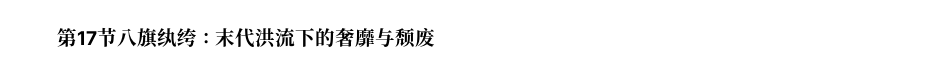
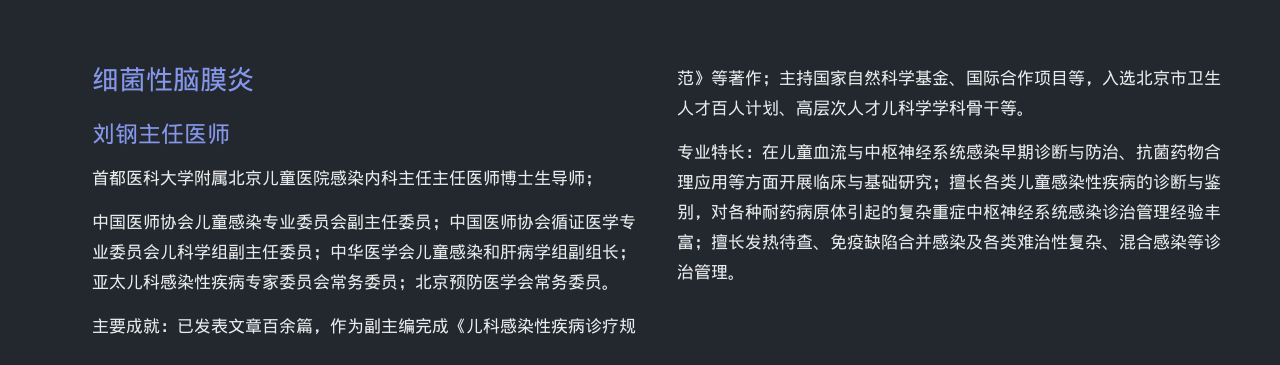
[57,27,435,49] 第17节八旗纨绔：末代洪流下的奢靡与颓废 -> [92,66,254,92] [92,123,230,145] [92,170,602,187] [92,214,636,231] [92,244,636,261] [92,274,619,291] [92,318,636,335] [677,70,1221,87] [677,100,1034,116] [677,144,1221,160] [677,174,1221,191] [677,204,1221,221] [677,234,1221,251] [677,264,745,280] 细菌性脑膜炎 // 刘钢主任医师 // 首都医科大学附属北京儿童医院感染内科主任主任医师博士生导师； // 中国医师协会儿童感染专业委员会副主任委员；中国医师协会循证医学专业委员会儿科学组副主任委员；中华医学会儿童感染和肝病学组副组长；亚太儿科感染性疾病专家委员会常务委员；北京预防医学会常务委员。 // 主要成就：已发表文章百余篇，作为副主编完成《儿科感染性疾病诊疗规范》等著作；主持国家自然科学基金、国际合作项目等，入选北京市卫生人才百人计划、高层次人才儿科学学科骨干等。 // 专业特长：在儿童血流与中枢神经系统感染早期诊断与防治、抗菌药物合理应用等方面开展临床与基础研究；擅长各类儿童感染性疾病的诊断与鉴别，对各种耐药病原体引起的复杂重症中枢神经系统感染诊治管理经验丰富；擅长发热待查、免疫缺陷合并感染及各类难治性复杂、混合感染等诊治管理。

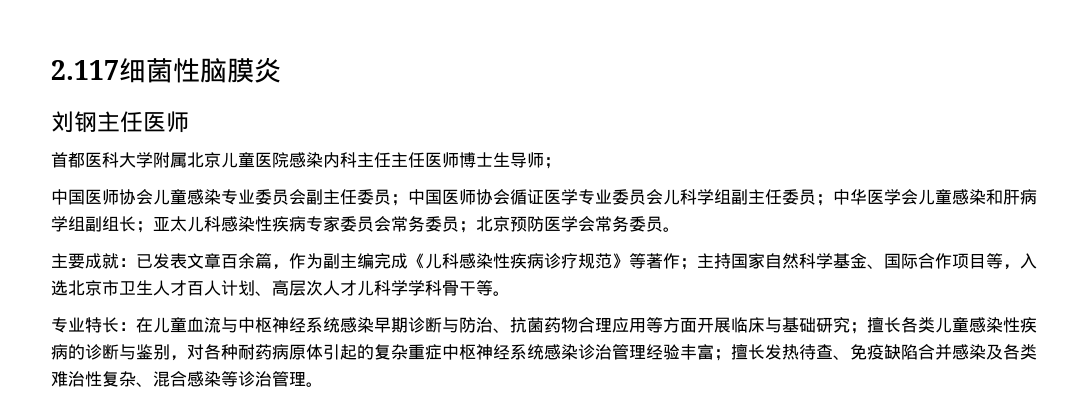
(92, 79) none -> [51,60,119,80] 2.117

